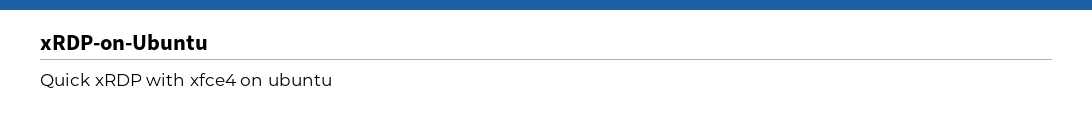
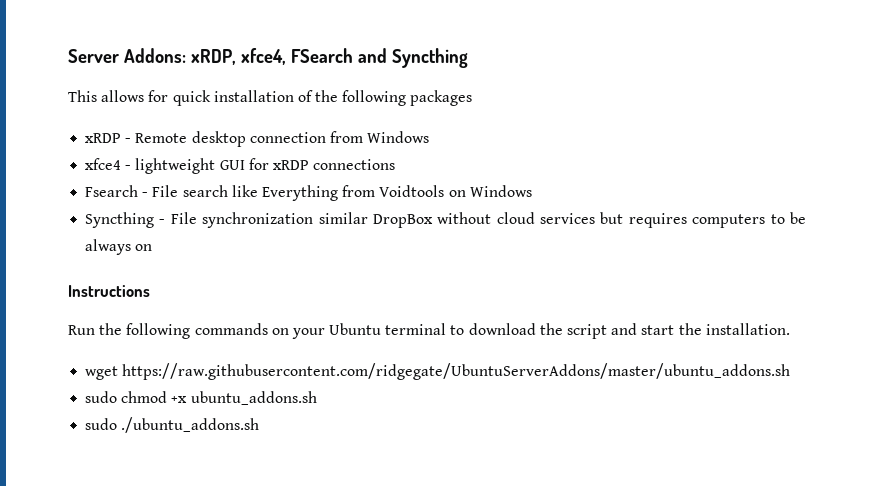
[40,34,208,51] [40,73,332,89] xRDP-on-Ubuntu // Quick xRDP with xfce4 on ubuntu -> [68,48,468,68] [68,90,473,106] [85,131,430,147] [85,158,396,174] [85,185,532,201] [85,212,807,228] [85,239,153,255] [68,285,150,297] [68,323,790,339] [85,363,791,380] [85,391,317,405] [85,417,260,433] Server Addons: xRDP, xfce4, FSearch and Syncthing // This allows for quick installation of the following packages // xRDP - Remote desktop connection from Windows // xfce4 - lightweight GUI for xRDP connections // Fsearch - File search like Everything from Voidtools on Windows // Syncthing - File synchronization similar DropBox without cloud services but requires computers to be always on // Instructions // Run the following commands on your Ubuntu terminal to download the script and start the installation. // wget https://raw.githubusercontent.com/ridgegate/UbuntuServerAddons/master/ubuntu_addons.sh // sudo chmod +x ubuntu_addons.sh // sudo ./ubuntu_addons.sh

